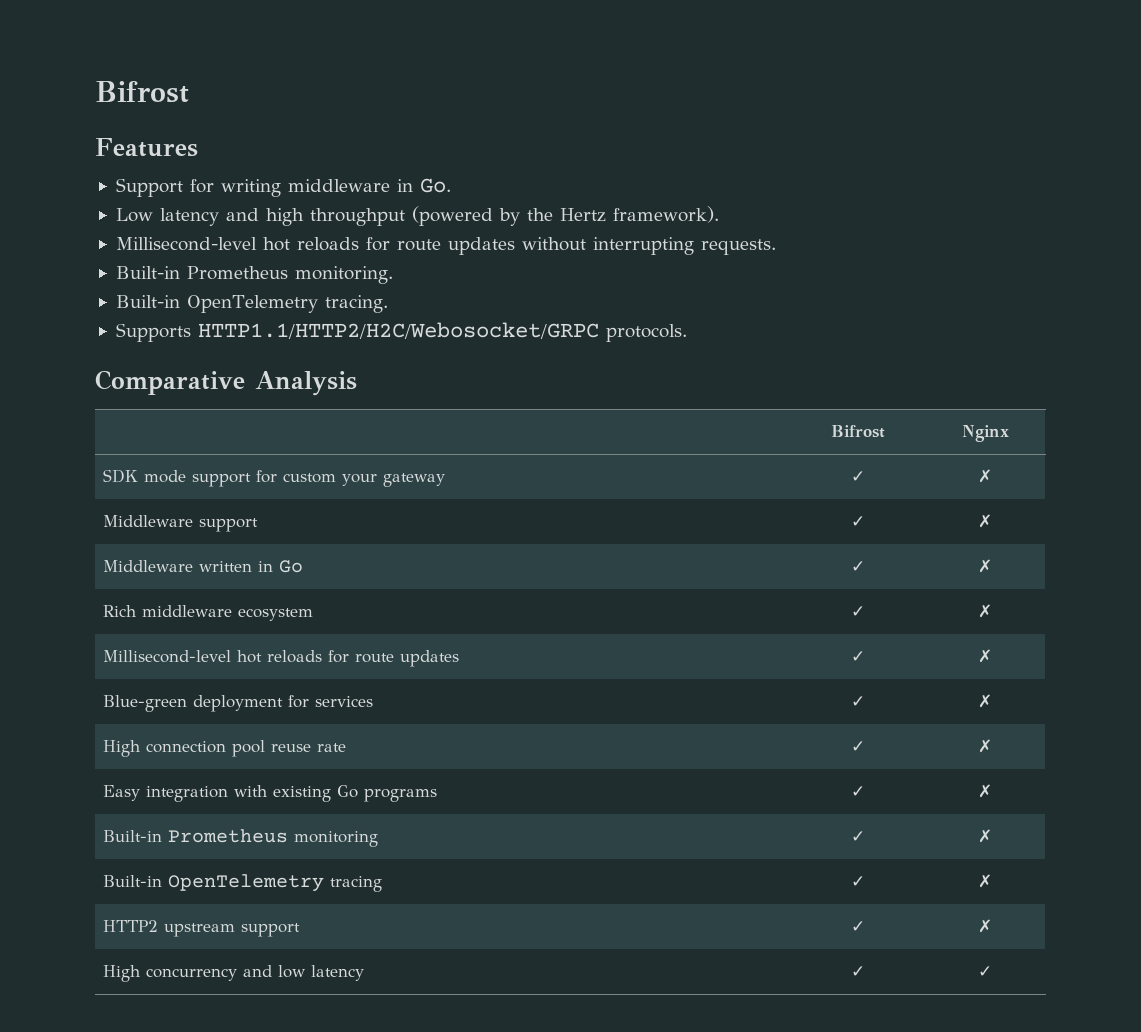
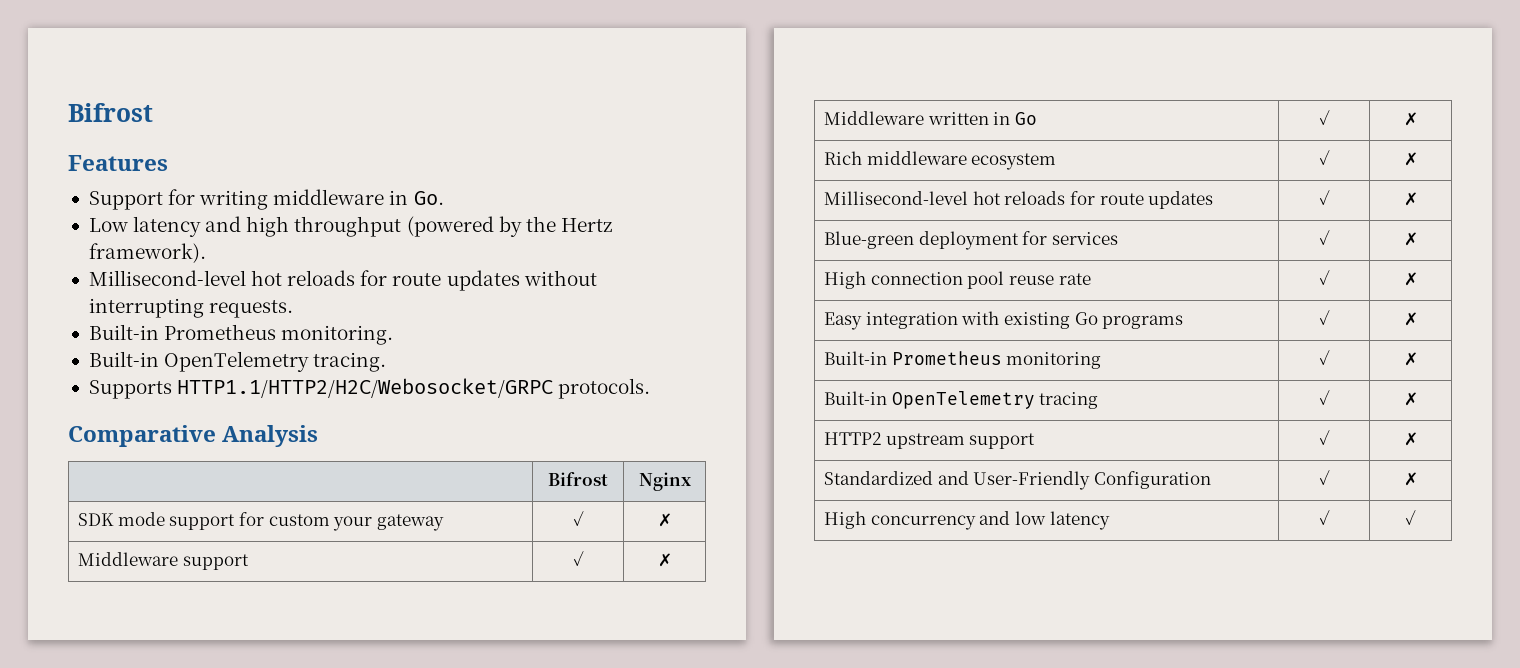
(992, 926) none -> [824,471,1212,490] [1318,470,1330,485] [1403,472,1418,486] // Standardized and User-Friendly Configuration | ✓ | ✗

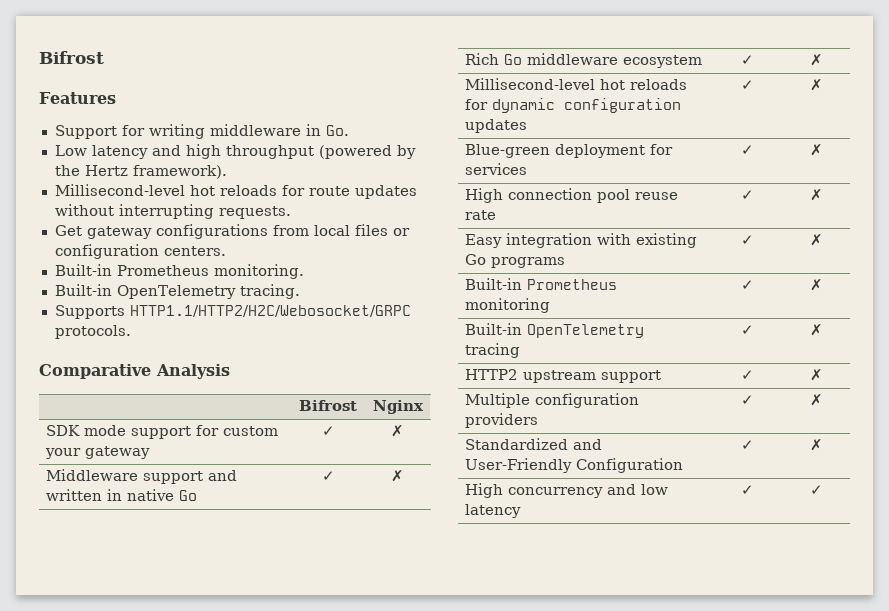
(294, 309) none -> [54,224,410,239] [54,244,226,259] // Get gateway configurations from local files or configuration centers.
[572,551,584,566] [657,553,672,567] [824,111,925,125] | ✓ | ✗ // Middleware -> [208,470,238,481] and
(1011, 118) none -> [127,489,175,501] native
(863, 158) none -> [504,54,523,65] Go
[1099,193,1144,205] route -> [492,98,682,113] dynamic configuration
(1418, 439) none -> [465,393,640,408] [465,413,539,428] [740,395,754,405] [810,394,823,406] // Multiple configuration providers | ✓ | ✗

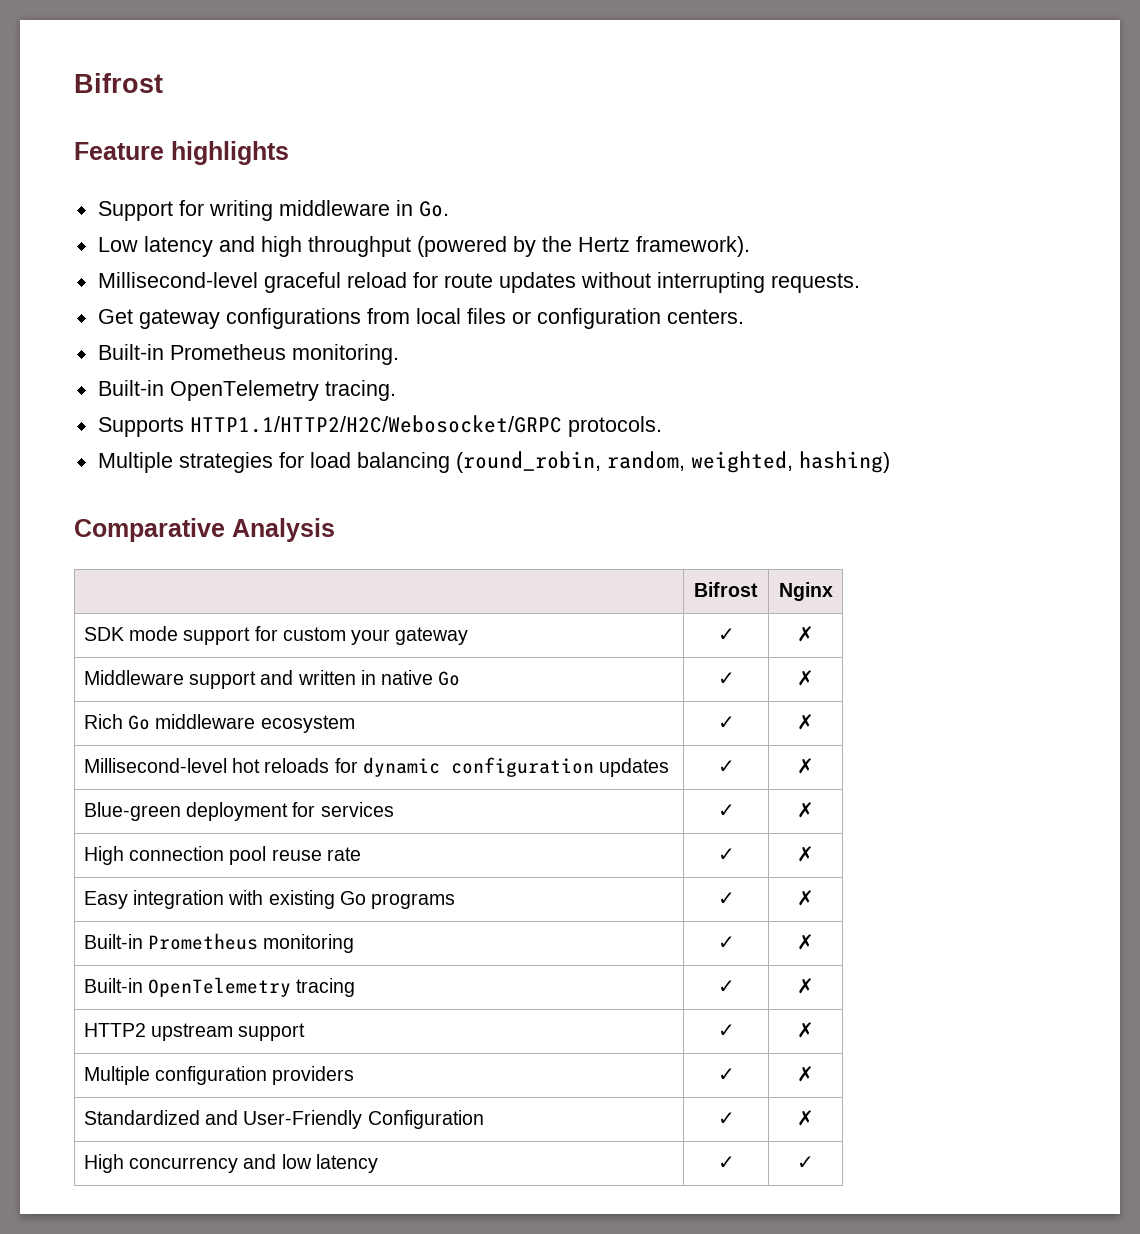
[39,92,116,104] Features -> [74,141,289,165] Feature highlights
[189,185,277,196] hot reloads -> [263,272,407,293] graceful reload
(131, 332) none -> [97,451,890,473] // Multiple strategies for load balancing (round_robin, random, weighted, hashing)

